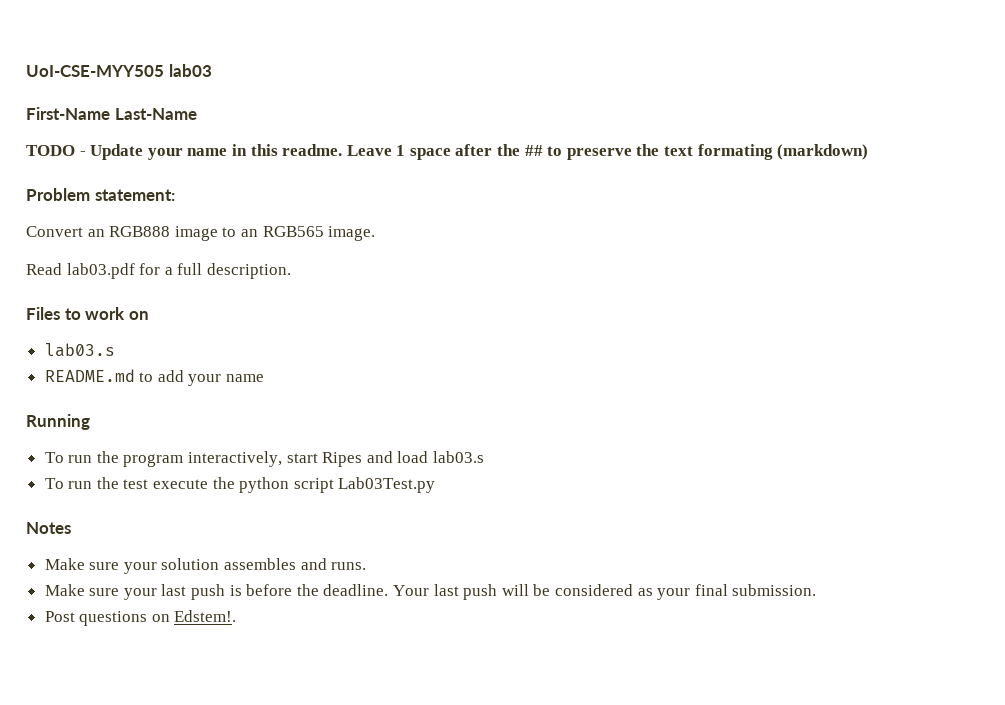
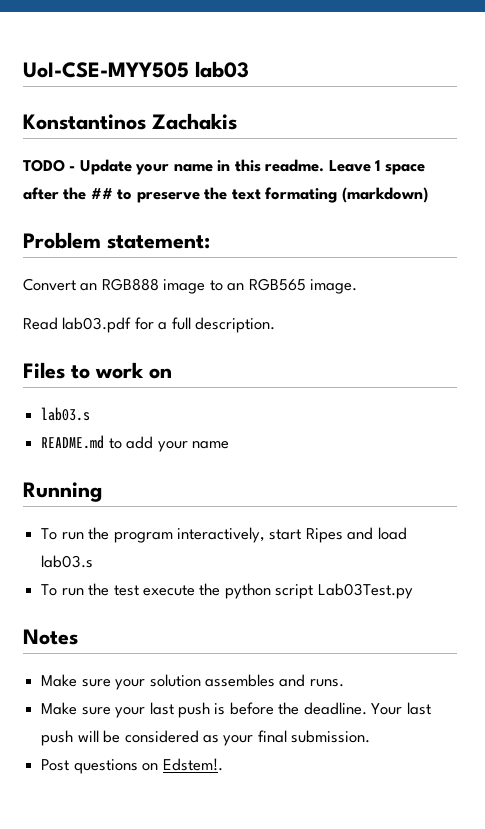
[26,107,197,120] First-Name Last-Name -> [23,113,237,130] Konstantinos Zachakis

